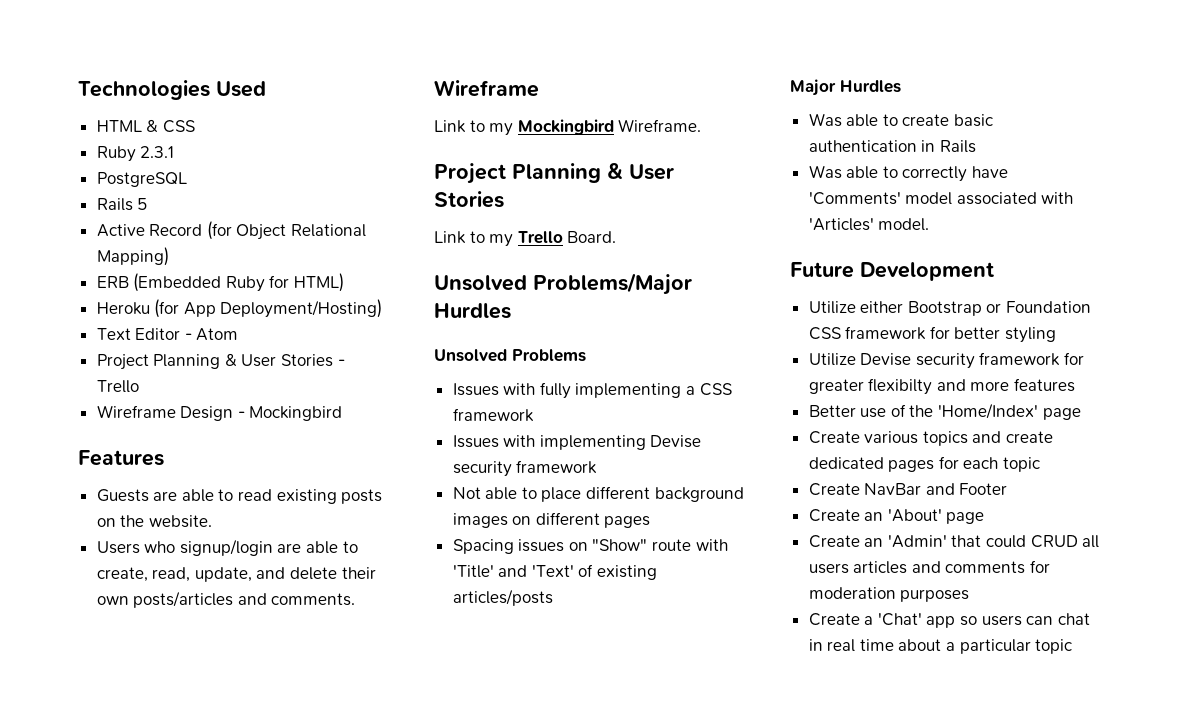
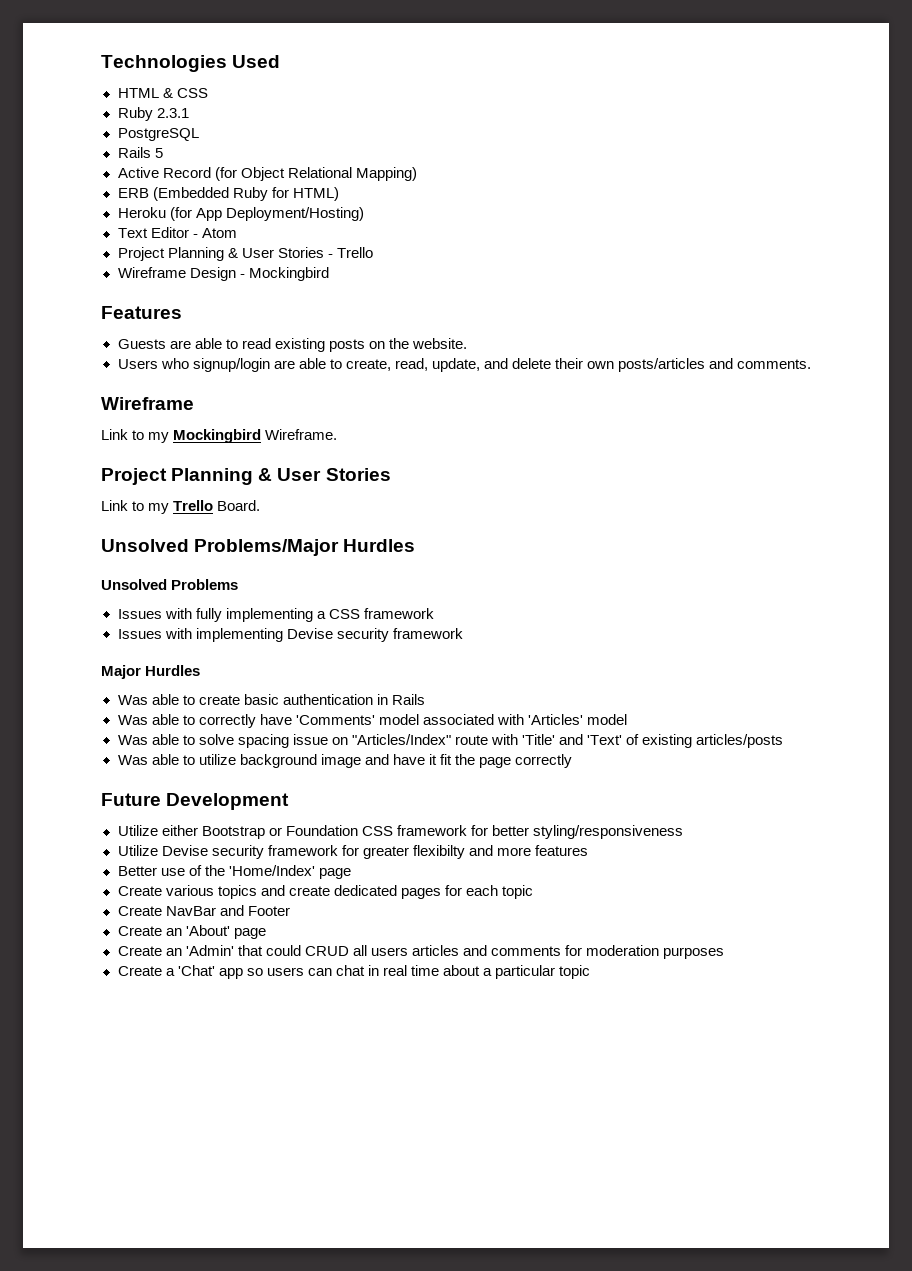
[452,486,744,502] [452,512,651,528] [452,539,728,554] [452,564,658,580] [452,589,553,606] // Not able to place different background images on different pages // Spacing issues on "Show" route with 'Title' and 'Text' of existing articles/posts -> (463, 633) none
[878,218,930,231] model. -> [587,714,627,725] [117,734,784,748] [117,754,573,768] model // Was able to solve spacing issue on "Articles/Index" route with 'Title' and 'Text' of existing articles/posts // Was able to utilize background image and have it fit the page correctly
[1005,327,1057,343] styling -> [532,825,683,839] styling/responsiveness

